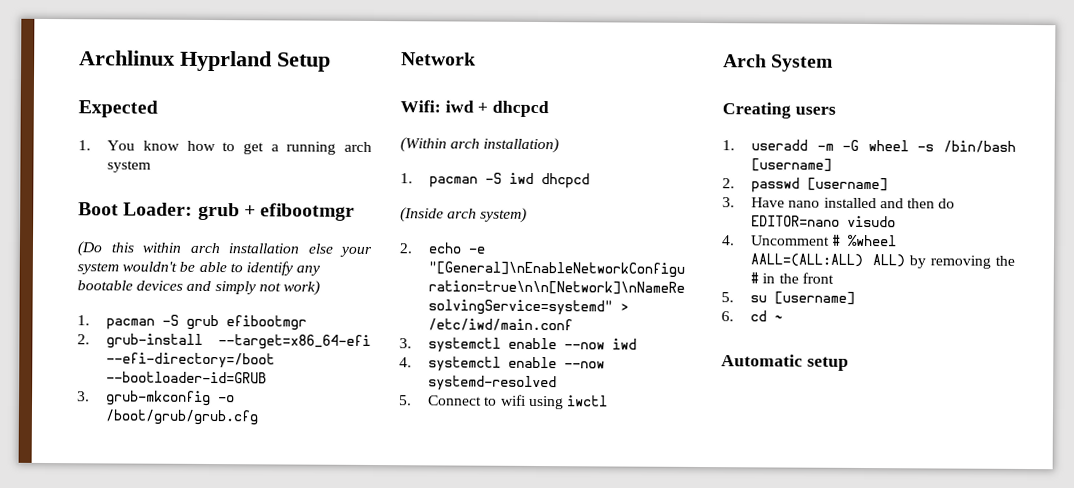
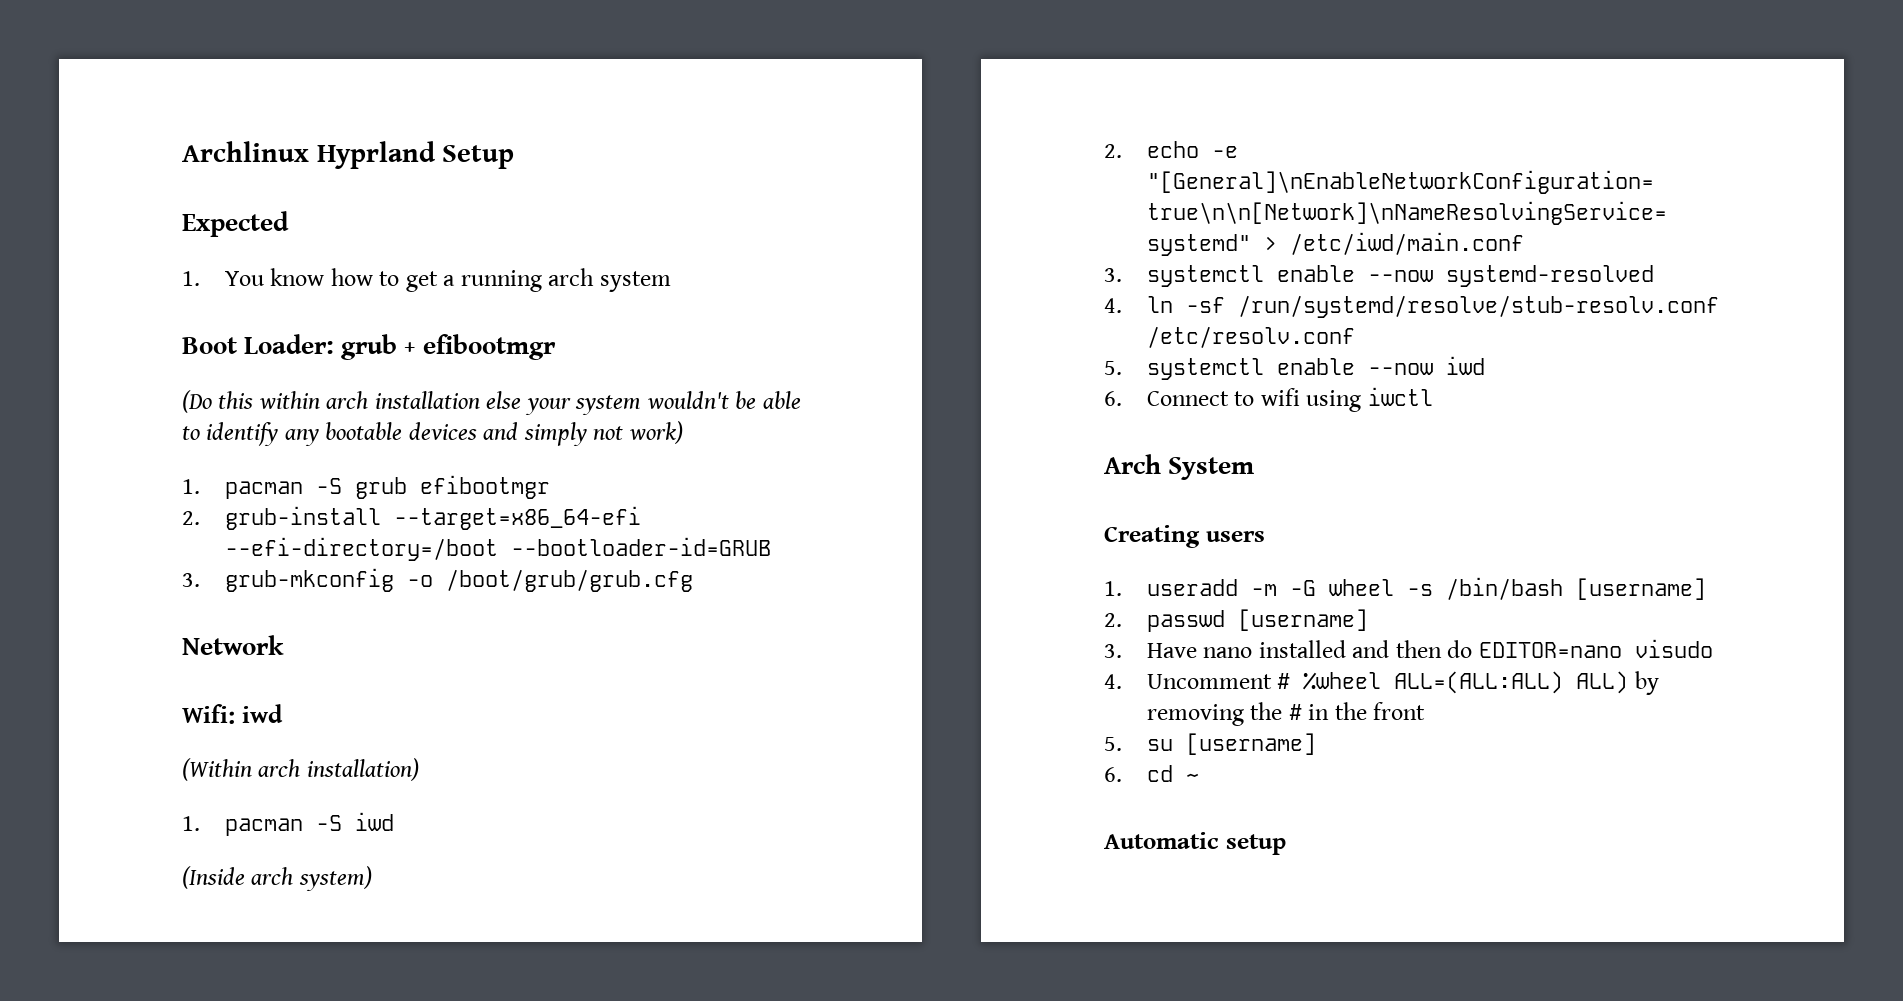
[477,100,550,118] + dhcpcd -> (283, 713) none
[541,173,591,189] dhcpcd -> (394, 821) none
[612,338,638,350] [399,356,606,372] [428,375,558,392] [399,395,412,406] iwd // 4. systemctl enable --now systemd-resolved // 5. -> [1445,265,1654,287] [1104,295,1719,318] [1146,326,1355,348] [1104,356,1485,380] [1104,391,1122,406] systemd-resolved // 4. ln -sf /run/systemd/resolve/stub-resolv.conf /etc/resolv.conf // 5. systemctl enable --now iwd // 6.
[750,253,864,267] AALL=(ALL:ALL) -> [1394,671,1564,694] ALL=(ALL:ALL)

